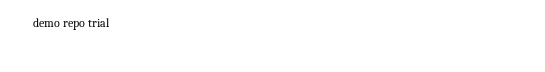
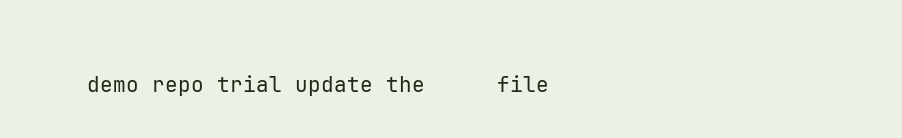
(111, 22) none -> [295,75,549,96] update the file

